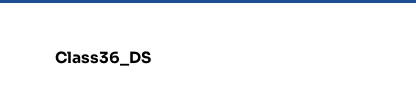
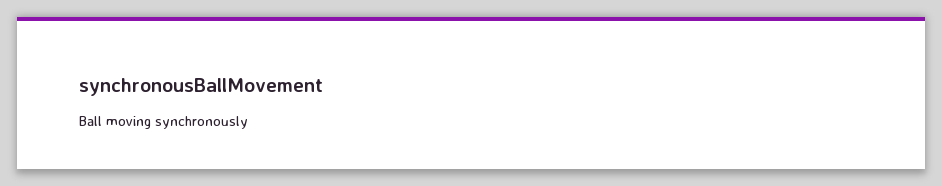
[55,51,151,66] Class36_DS -> [79,78,323,96] [79,116,248,129] synchronousBallMovement // Ball moving synchronously

